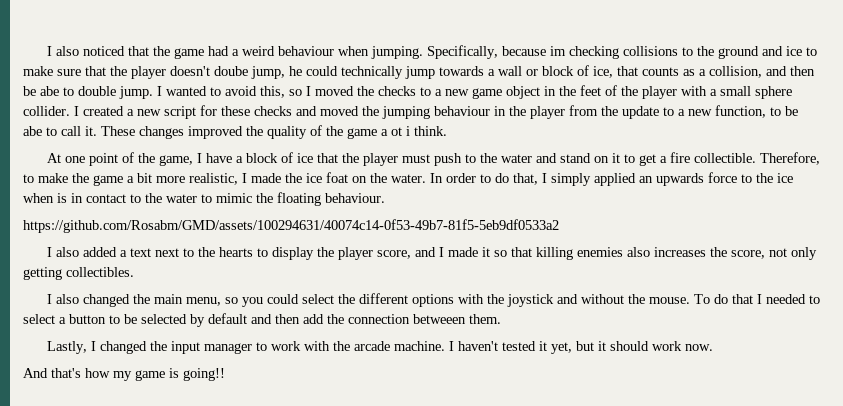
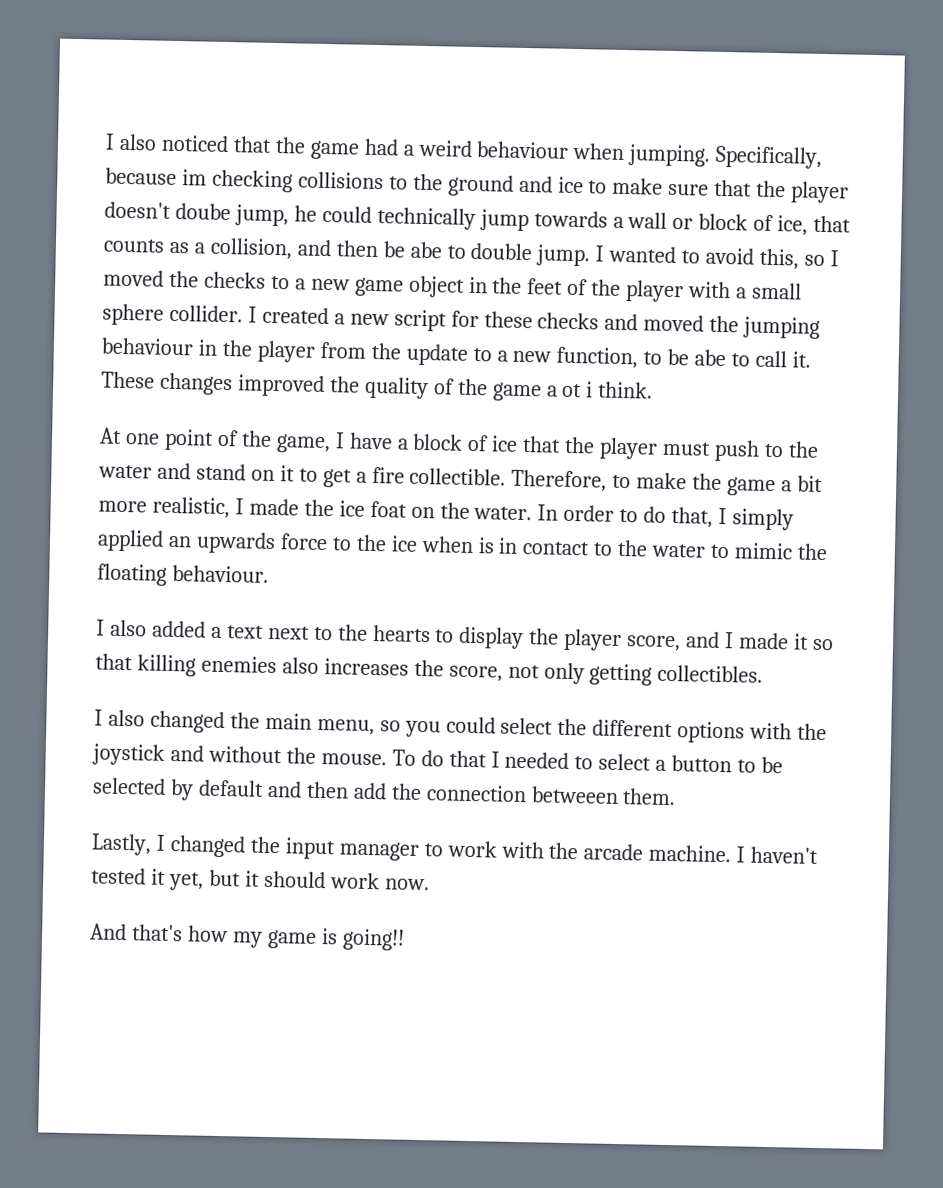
[23,219,559,233] // https://github.com/Rosabm/GMD/assets/100294631/40074c14-0f53-49b7-81f5-5eb9df0533a2 -> (269, 573) none

